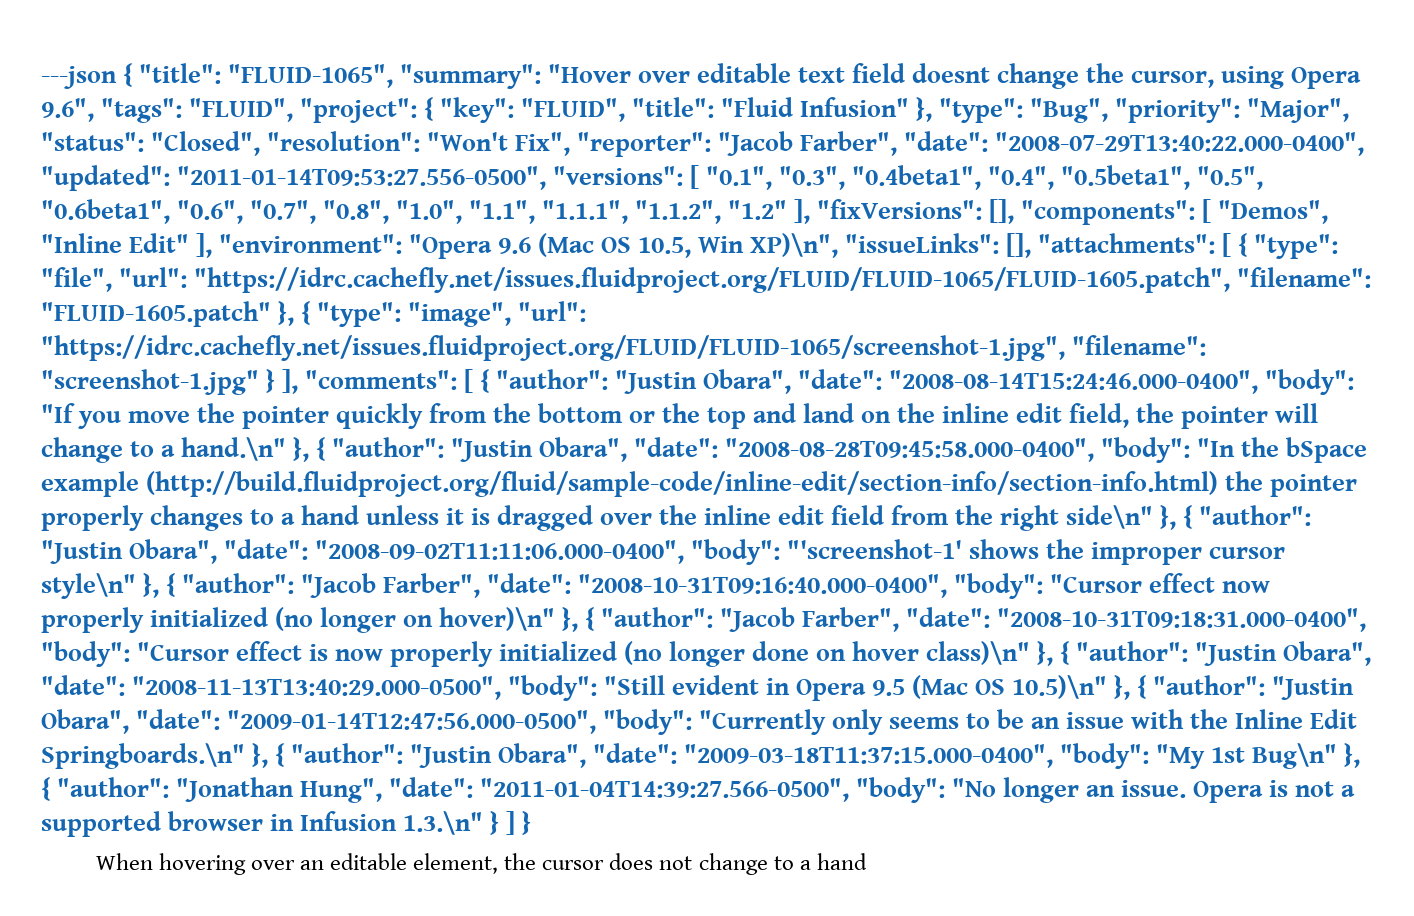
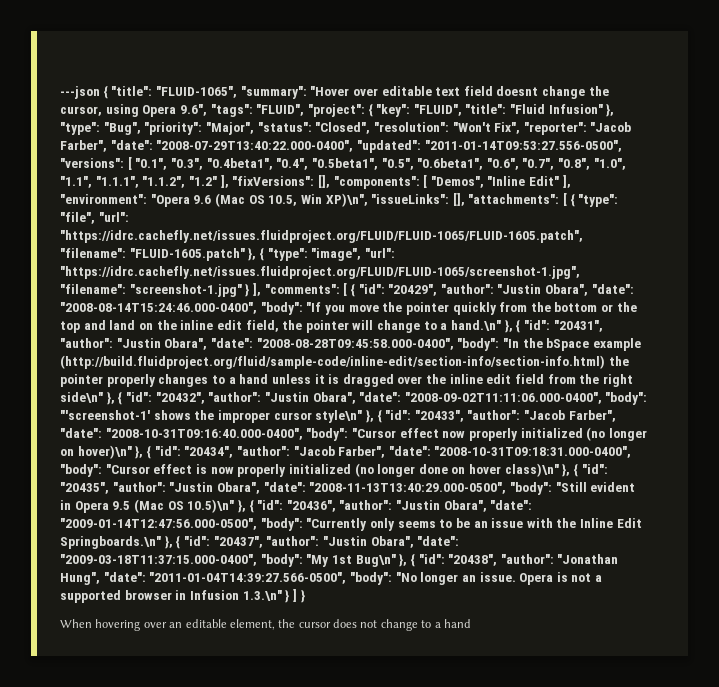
(490, 381) none -> [358,284,438,296] "id": "20429",
(326, 449) none -> [523,320,603,332] "id": "20431",
(1193, 517) none -> [125,392,205,404] "id": "20432",
(176, 585) none -> [385,410,464,422] "id": "20433",
(595, 619) none -> [154,446,234,458] "id": "20434",
(1070, 653) none -> [581,464,608,474] [60,482,109,494] "id": "20435",
(1147, 687) none -> [257,500,336,512] "id": "20436",
(285, 755) none -> [183,536,263,548] "id": "20437",
(50, 789) none -> [418,554,498,566] "id": "20438",

